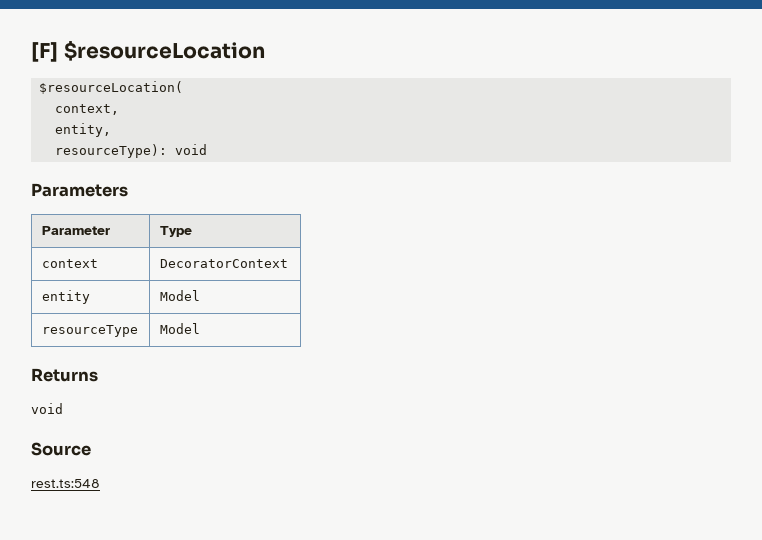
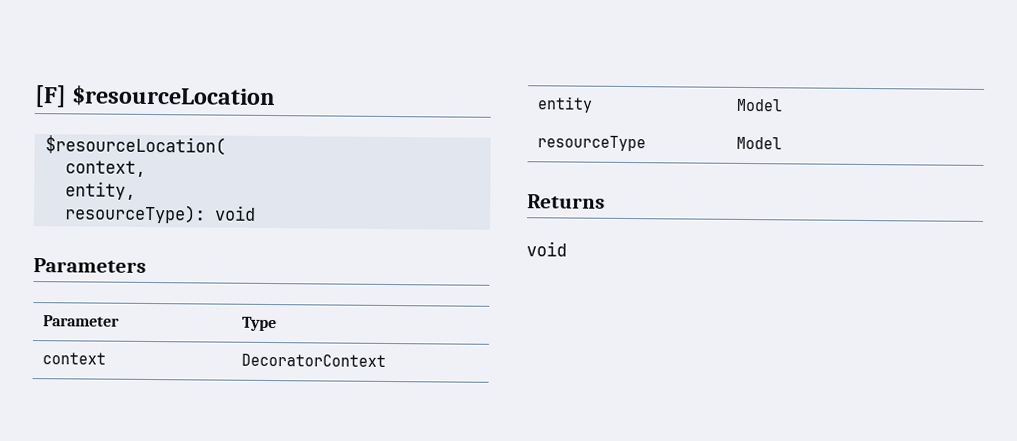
[31,442,91,456] [31,479,100,488] // Source // rest.ts:548 -> (567, 249) none

